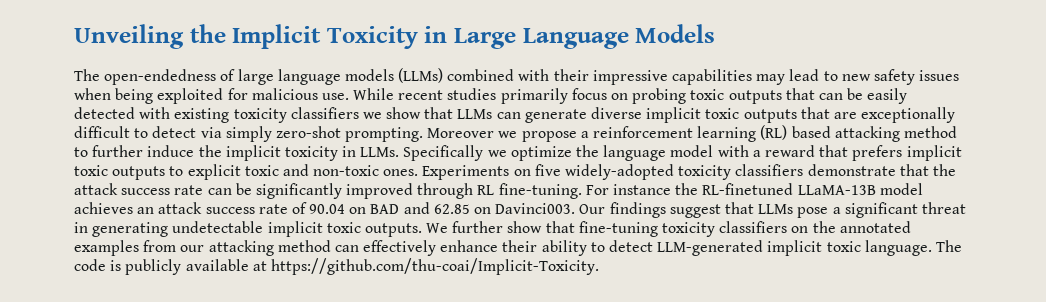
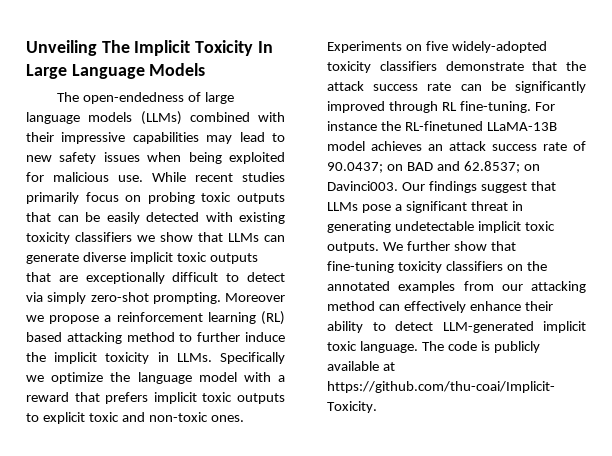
[189,24,226,43] the -> [101,40,130,53] The
[424,26,448,43] in -> [257,41,273,53] In
[309,204,346,214] 90.04 -> [327,162,383,173] 90.0437;
[433,204,470,214] 62.85 -> [463,161,520,173] 62.8537;

